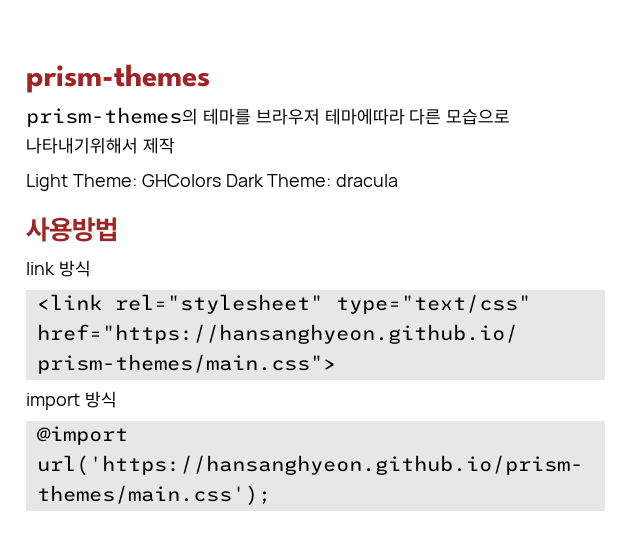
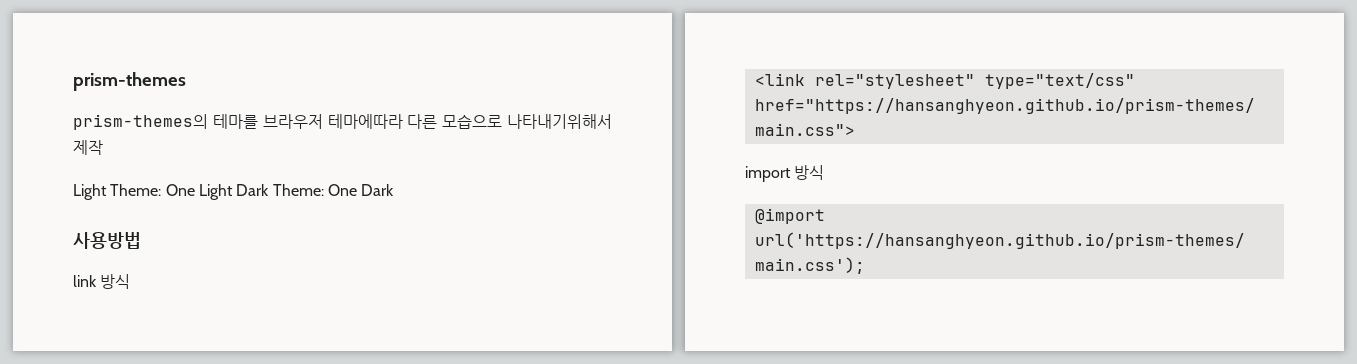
[141,174,399,187] GHColors Dark Theme: dracula -> [165,184,395,200] One Light Dark Theme: One Dark

